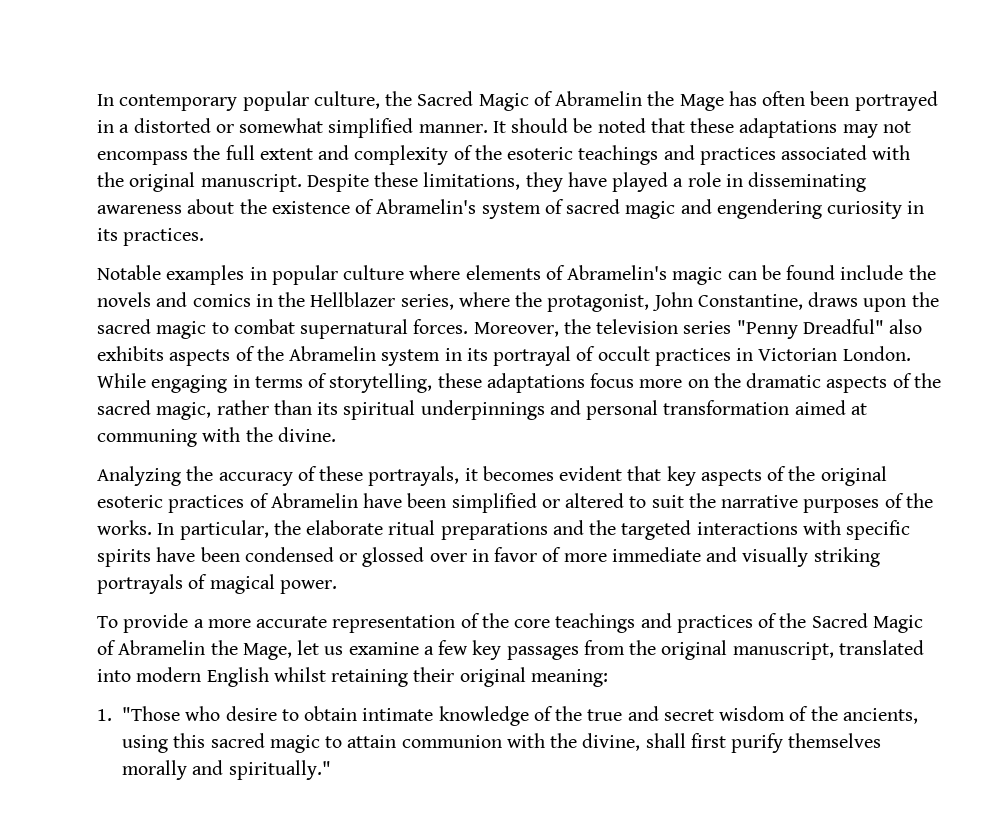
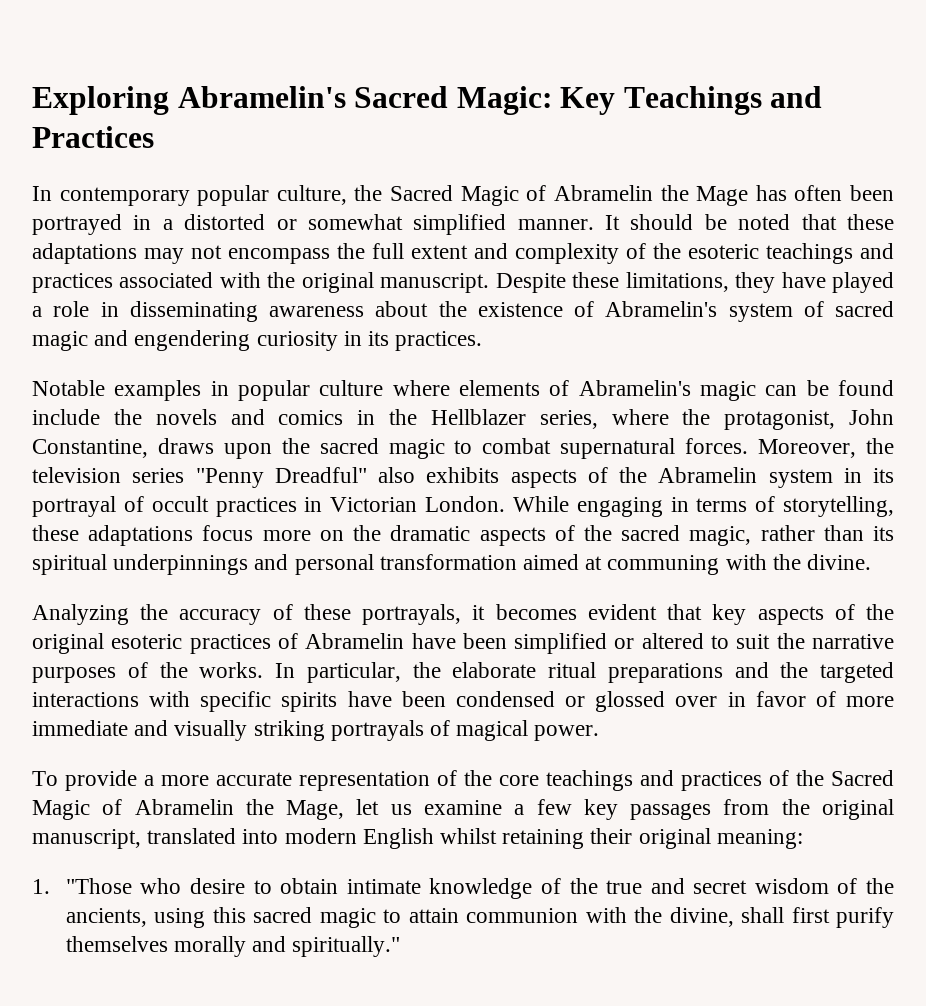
(97, 100) none -> [32,86,823,115] [32,126,154,148] Exploring Abramelin's Sacred Magic: Key Teachings and Practices //

